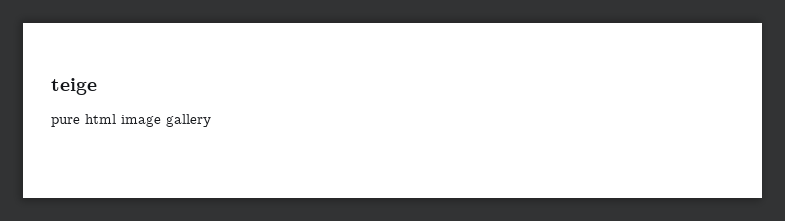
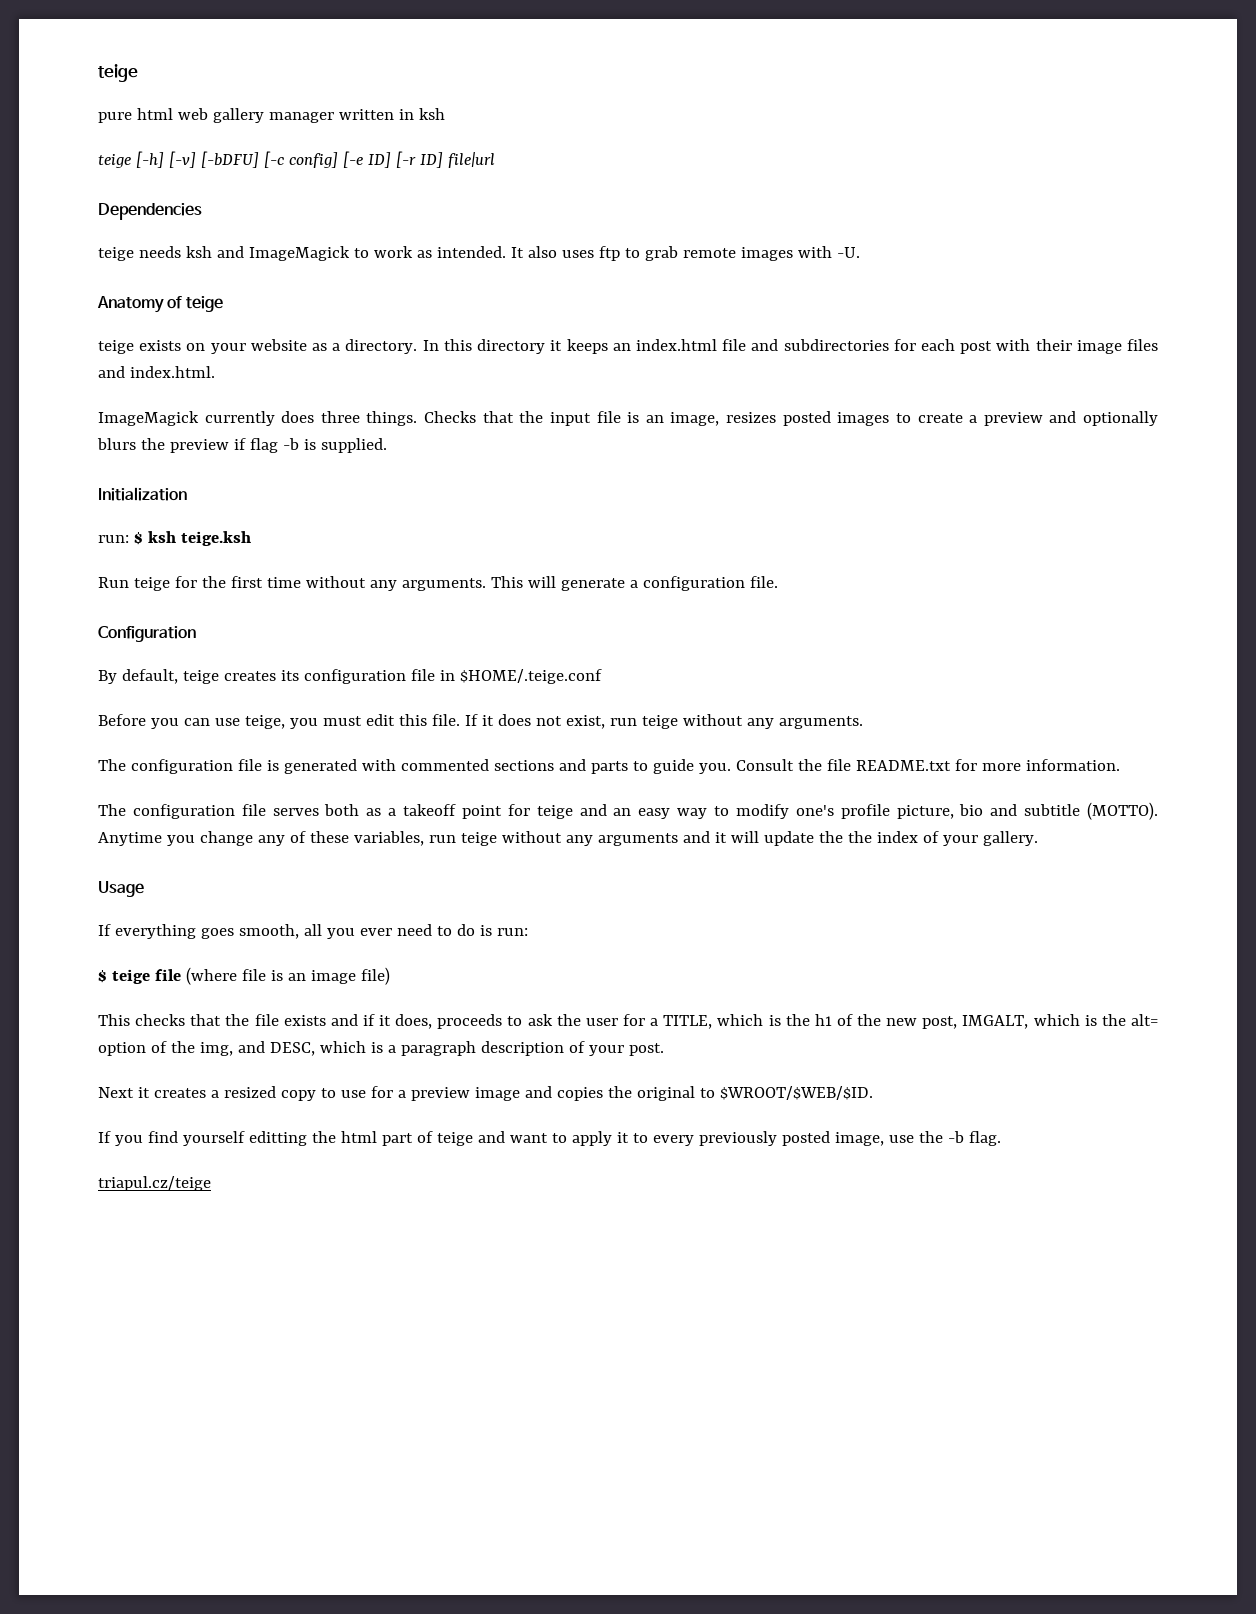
[121,114,211,127] image gallery -> [177,108,445,123] [98,151,495,168] [98,203,202,220] [98,246,860,261] [97,296,223,313] [98,339,1159,354] [98,366,215,378] [98,411,1158,426] [97,438,387,453] [98,487,187,501] [98,531,251,546] [98,576,778,591] [98,626,196,642] [98,669,602,684] [98,714,863,729] [98,759,1120,774] [98,802,1158,820] [98,831,1038,846] [98,881,144,897] [98,924,528,939] [98,967,390,985] [98,1014,1158,1029] [98,1041,664,1056] [98,1086,873,1101] [98,1131,1001,1146] [98,1176,211,1191] web gallery manager written in ksh // teige [-h] [-v] [-bDFU] [-c config] [-e ID] [-r ID] file|url // Dependencies // teige needs ksh and ImageMagick to work as intended. It also uses ftp to grab remote images with -U. // Anatomy of teige // teige exists on your website as a directory. In this directory it keeps an index.html file and subdirectories for each post with their image files and index.html. // ImageMagick currently does three things. Checks that the input file is an image, resizes posted images to create a preview and optionally blurs the preview if flag -b is supplied. // Initialization // run: $ ksh teige.ksh // Run teige for the first time without any arguments. This will generate a configuration file. // Configuration // By default, teige creates its configuration file in $HOME/.teige.conf // Before you can use teige, you must edit this file. If it does not exist, run teige without any arguments. // The configuration file is generated with commented sections and parts to guide you. Consult the file README.txt for more information. // The configuration file serves both as a takeoff point for teige and an easy way to modify one's profile picture, bio and subtitle (MOTTO). Anytime you change any of these variables, run teige without any arguments and it will update the the index of your gallery. // Usage // If everything goes smooth, all you ever need to do is run: // $ teige file (where file is an image file) // This checks that the file exists and if it does, proceeds to ask the user for a TITLE, which is the h1 of the new post, IMGALT, which is the alt= option of the img, and DESC, which is a paragraph description of your post. // Next it creates a resized copy to use for a preview image and copies the original to $WROOT/$WEB/$ID. // If you find yourself editting the html part of teige and want to apply it to every previously posted image, use the -b flag. // triapul.cz/teige

